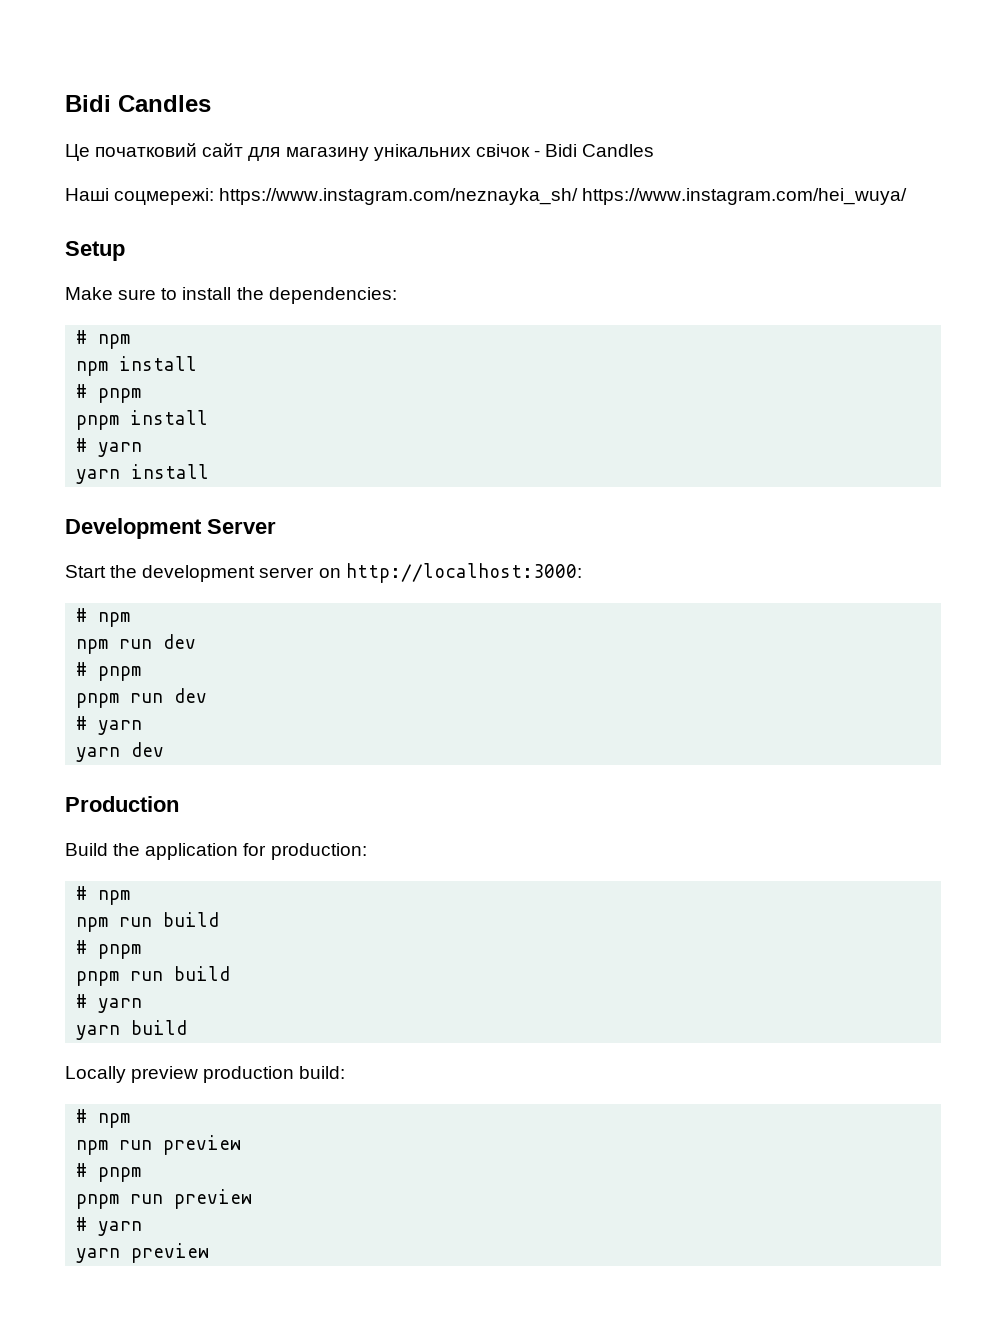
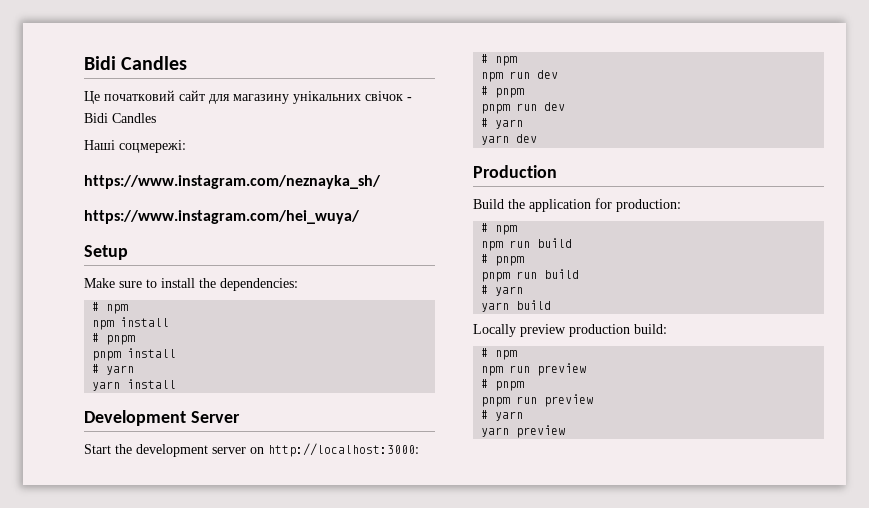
(215, 196) none -> (186, 146) //
(579, 196) none -> (381, 182) //

